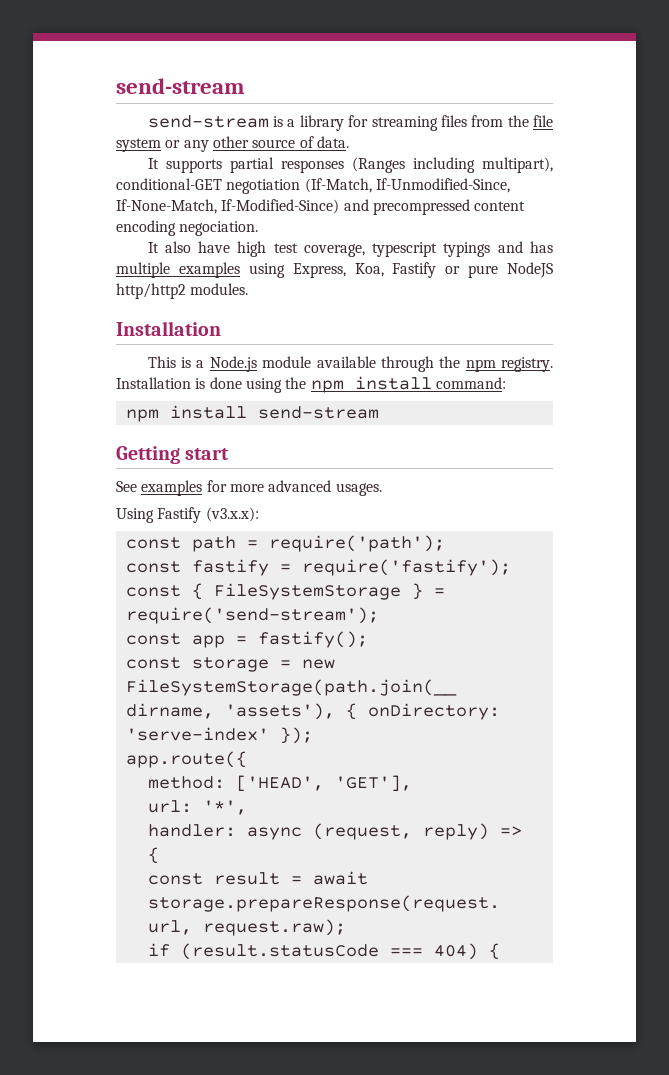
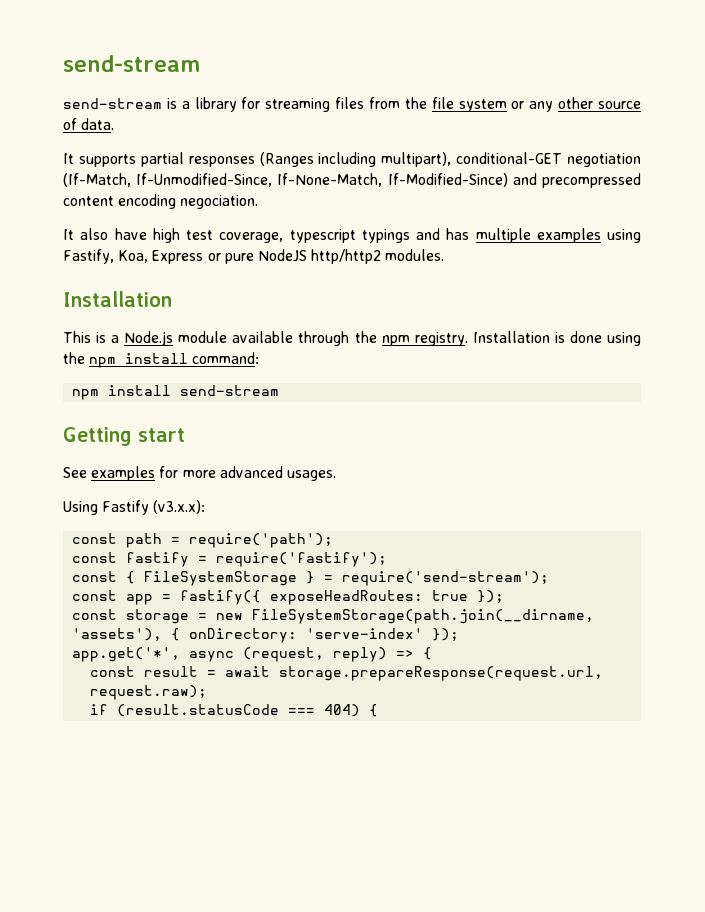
[292,262,437,278] Express, Koa, Fastify -> [63,249,204,264] Fastify, Koa, Express
[257,631,368,648] fastify(); -> [180,590,505,605] fastify({ exposeHeadRoutes: true });
[125,751,247,768] [147,775,412,792] [147,800,247,815] [147,824,236,837] app.route({ // method: ['HEAD', 'GET'], // url: '*', // handler: -> [72,647,181,662] app.get('*',

